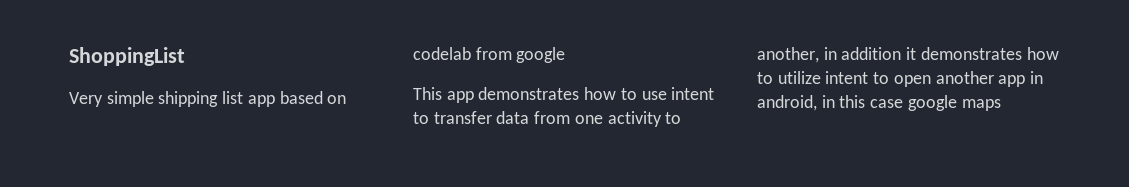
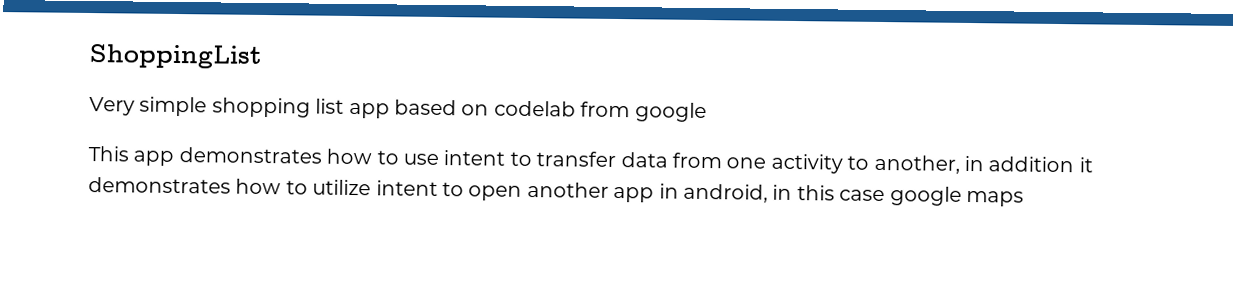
[158,91,219,107] shipping -> [211,97,311,118] shopping

